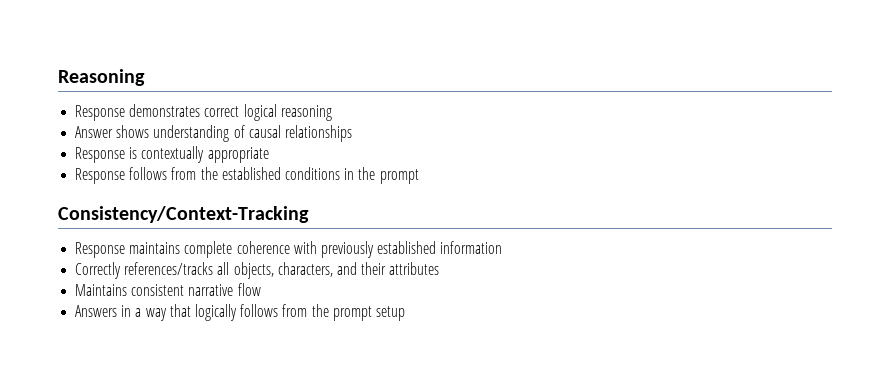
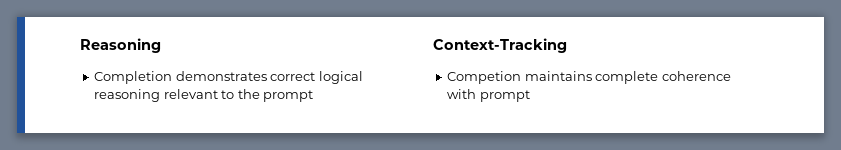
[75,105,126,121] Response -> [94,71,173,84] Completion
[75,125,352,142] [75,146,269,163] [75,167,355,184] // Answer shows understanding of causal relationships // Response is contextually appropriate // Response follows from the established conditions in -> [163,89,235,99] relevant to
[58,206,309,223] [75,242,126,258] Consistency/Context-Tracking // Response -> [433,38,567,53] [447,71,522,84] Context-Tracking // Competion
[320,241,503,258] [75,262,440,279] [75,283,261,296] [75,304,405,321] previously established information // Correctly references/tracks all objects, characters, and their attributes // Maintains consistent narrative flow // Answers in a way that logically follows from the prompt setup -> [479,90,530,102] prompt

